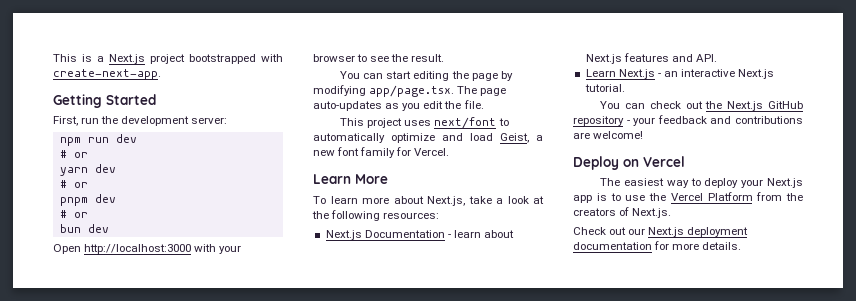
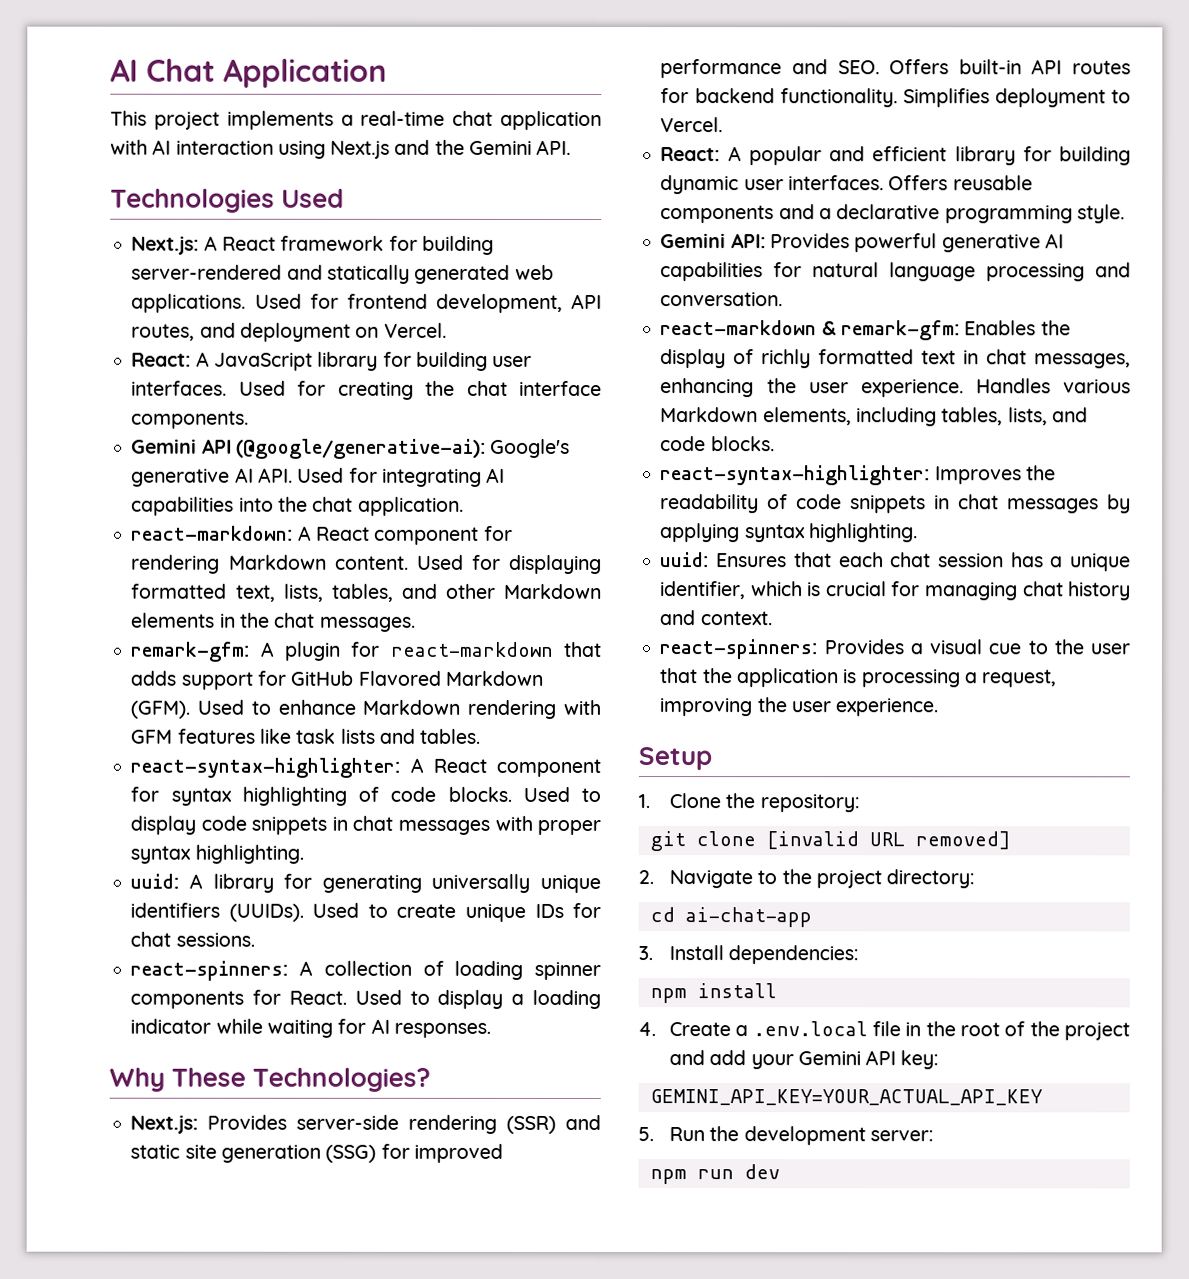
[53,54,283,64] [53,69,161,80] [53,94,156,108] [53,116,100,126] This is a Next.js project bootstrapped with create-next-app. // Getting Started // First, run -> [110,58,387,88] [110,110,602,131] [110,139,572,159] [110,188,345,213] [131,235,494,255] [131,264,554,284] [131,293,602,313] [131,322,447,342] [131,351,533,371] [131,380,602,400] [131,410,250,429] [131,438,571,459] [131,467,506,487] [131,496,464,516] [131,525,513,545] [131,554,602,575] [131,583,602,602] [131,612,416,632] [130,641,601,662] [130,670,543,690] [130,699,601,719] [130,728,481,744] [130,757,601,778] [130,786,601,806] [130,815,601,836] [130,844,304,864] [130,873,601,894] [130,902,601,922] [130,931,255,947] [130,960,601,981] [130,989,601,1010] [130,1018,491,1038] [109,1067,432,1092] [130,1114,601,1134] [130,1143,503,1163] [660,59,1131,79] [660,88,1131,108] [660,117,724,133] [660,146,1131,166] [660,175,1033,195] [660,204,1125,224] [660,233,1064,253] [660,262,1131,282] [660,292,784,307] [660,320,1071,341] [660,349,1131,369] [660,378,1131,398] [660,407,1088,427] [660,436,775,452] [660,465,1056,486] [660,494,1131,514] [660,523,918,543] [660,552,1131,572] [660,581,1131,601] [660,610,773,626] [659,639,1130,660] [659,668,1057,688] [659,697,939,717] [638,747,712,771] [638,793,860,813] [649,831,1011,852] [638,869,976,889] [649,907,812,928] [638,945,860,965] [649,983,777,1004] [638,1021,1130,1041] [669,1050,940,1070] [649,1089,1043,1106] [638,1127,706,1142] AI Chat Application // This project implements a real-time chat application with AI interaction using Next.js and the Gemini API. // Technologies Used // Next.js: A React framework for building server-rendered and statically generated web applications. Used for frontend development, API routes, and deployment on Vercel. // React: A JavaScript library for building user interfaces. Used for creating the chat interface components. // Gemini API (@google/generative-ai): Google's generative AI API. Used for integrating AI capabilities into the chat application. // react-markdown: A React component for rendering Markdown content. Used for displaying formatted text, lists, tables, and other Markdown elements in the chat messages. // remark-gfm: A plugin for react-markdown that adds support for GitHub Flavored Markdown (GFM). Used to enhance Markdown rendering with GFM features like task lists and tables. // react-syntax-highlighter: A React component for syntax highlighting of code blocks. Used to display code snippets in chat messages with proper syntax highlighting. // uuid: A library for generating universally unique identifiers (UUIDs). Used to create unique IDs for chat sessions. // react-spinners: A collection of loading spinner components for React. Used to display a loading indicator while waiting for AI responses. // Why These Technologies? // Next.js: Provides server-side rendering (SSR) and static site generation (SSG) for improved performance and SEO. Offers built-in API routes for backend functionality. Simplifies deployment to Vercel. // React: A popular and efficient library for building dynamic user interfaces. Offers reusable components and a declarative programming style. // Gemini API: Provides powerful generative AI capabilities for natural language processing and conversation. // react-markdown & remark-gfm: Enables the display of richly formatted text in chat messages, enhancing the user experience. Handles various Markdown elements, including tables, lists, and code blocks. // react-syntax-highlighter: Improves the readability of code snippets in chat messages by applying syntax highlighting. // uuid: Ensures that each chat session has a unique identifier, which is crucial for managing chat history and context. // react-spinners: Provides a visual cue to the user that the application is processing a request, improving the user experience. // Setup // 1. Clone the repository: // git clone [invalid URL removed] // 2. Navigate to the project directory: // cd ai-chat-app // 3. Install dependencies: // npm install // 4. Create a .env.local file in the root of the project and add your Gemini API key: // GEMINI_API_KEY=YOUR_ACTUAL_API_KEY // 5. Run
[59,150,88,158] [59,164,116,176] [59,180,88,188] [59,194,116,206] [59,210,88,218] [59,224,109,233] [53,244,242,254] [313,54,445,62] [340,71,513,81] [313,85,507,97] [313,100,484,111] [340,117,509,129] [313,133,543,143] [313,147,450,158] [313,174,388,184] [313,196,544,206] [312,210,440,221] [325,230,515,240] [585,53,717,64] [585,69,775,79] [584,84,625,92] [600,101,803,111] [573,115,803,126] [573,131,644,139] [573,156,685,170] [600,178,803,188] [573,192,803,203] [573,207,672,218] [573,227,749,237] [573,241,742,250] // # or // yarn dev // # or // pnpm dev // # or // bun dev // Open http://localhost:3000 with your browser to see the result. // You can start editing the page by modifying app/page.tsx. The page auto-updates as you edit the file. // This project uses next/font to automatically optimize and load Geist, a new font family for Vercel. // Learn More // To learn more about Next.js, take a look at the following resources: // Next.js Documentation - learn about Next.js features and API. // Learn Next.js - an interactive Next.js tutorial. // You can check out the Next.js GitHub repository - your feedback and contributions are welcome! // Deploy on Vercel // The easiest way to deploy your Next.js app is to use the Vercel Platform from the creators of Next.js. // Check out our Next.js deployment documentation for more details. -> (780, 1172) none

